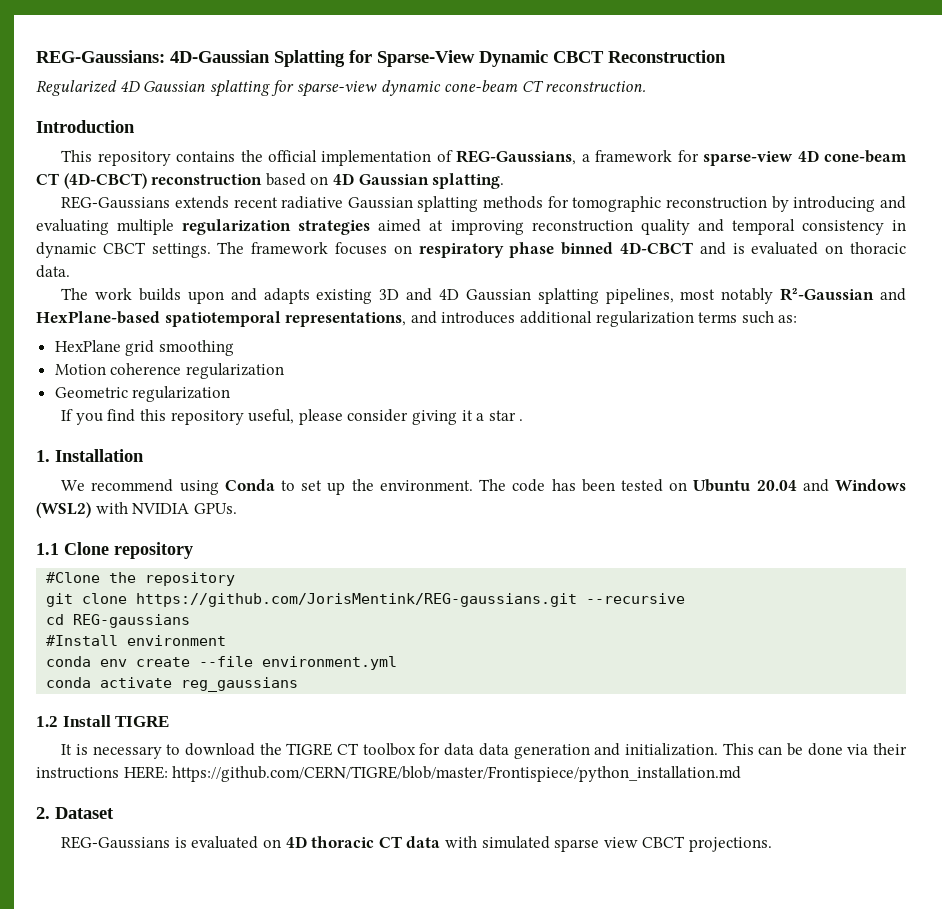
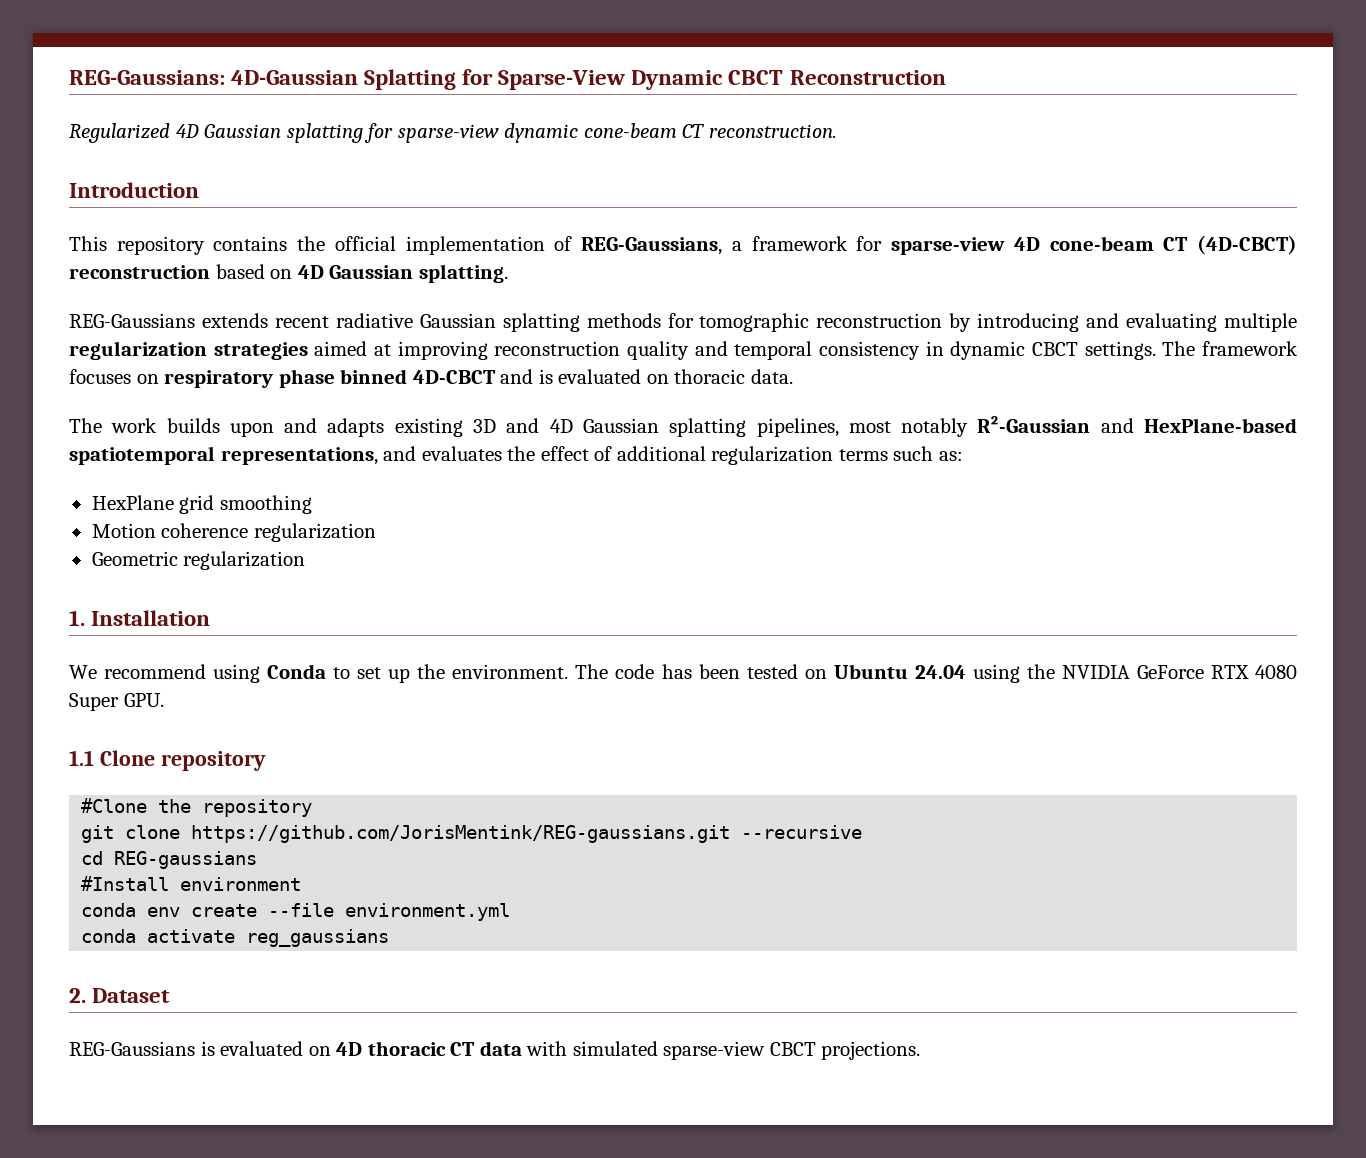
[441,311,516,324] introduces -> [421,446,613,461] evaluates the effect of
[61,409,524,425] // If you find this repository useful, please consider giving it a star . -> (306, 560) none
[756,479,906,492] [36,502,237,518] 20.04 and Windows (WSL2) with NVIDIA GPUs. -> [914,664,1297,683] [69,693,164,711] 24.04 using the NVIDIA GeForce RTX 4080 Super GPU.
[36,715,170,727] [61,743,907,759] [36,766,742,782] // 1.2 Install TIGRE // It is necessary to download the TIGRE CT toolbox for data data generation and initialization. This can be done via their instructions HERE: https://github.com/CERN/TIGRE/blob/master/Frontispiece/python_installation.md -> (390, 938) none
[554,837,638,852] sparse view -> [663,1041,766,1060] sparse-view

